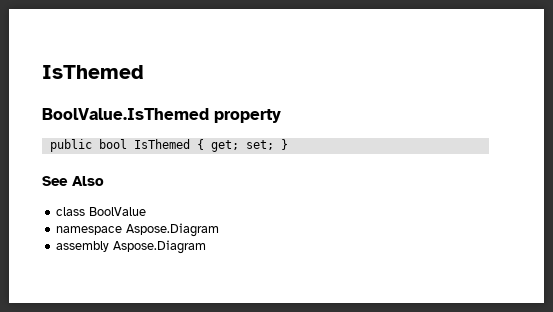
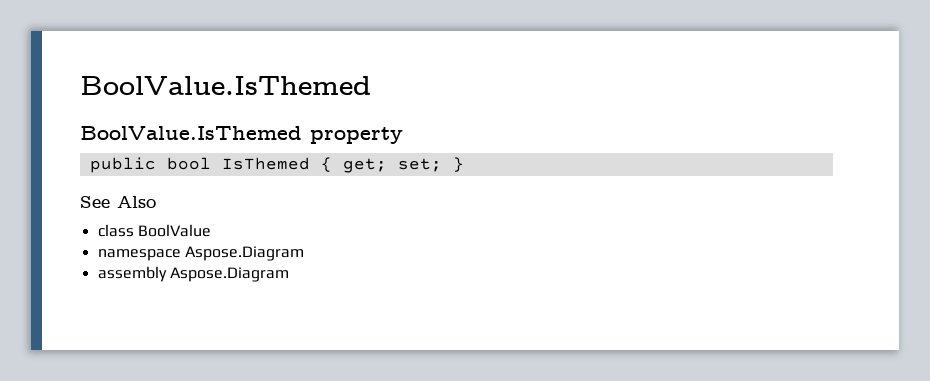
[42,65,144,79] IsThemed -> [80,76,371,95] BoolValue.IsThemed

